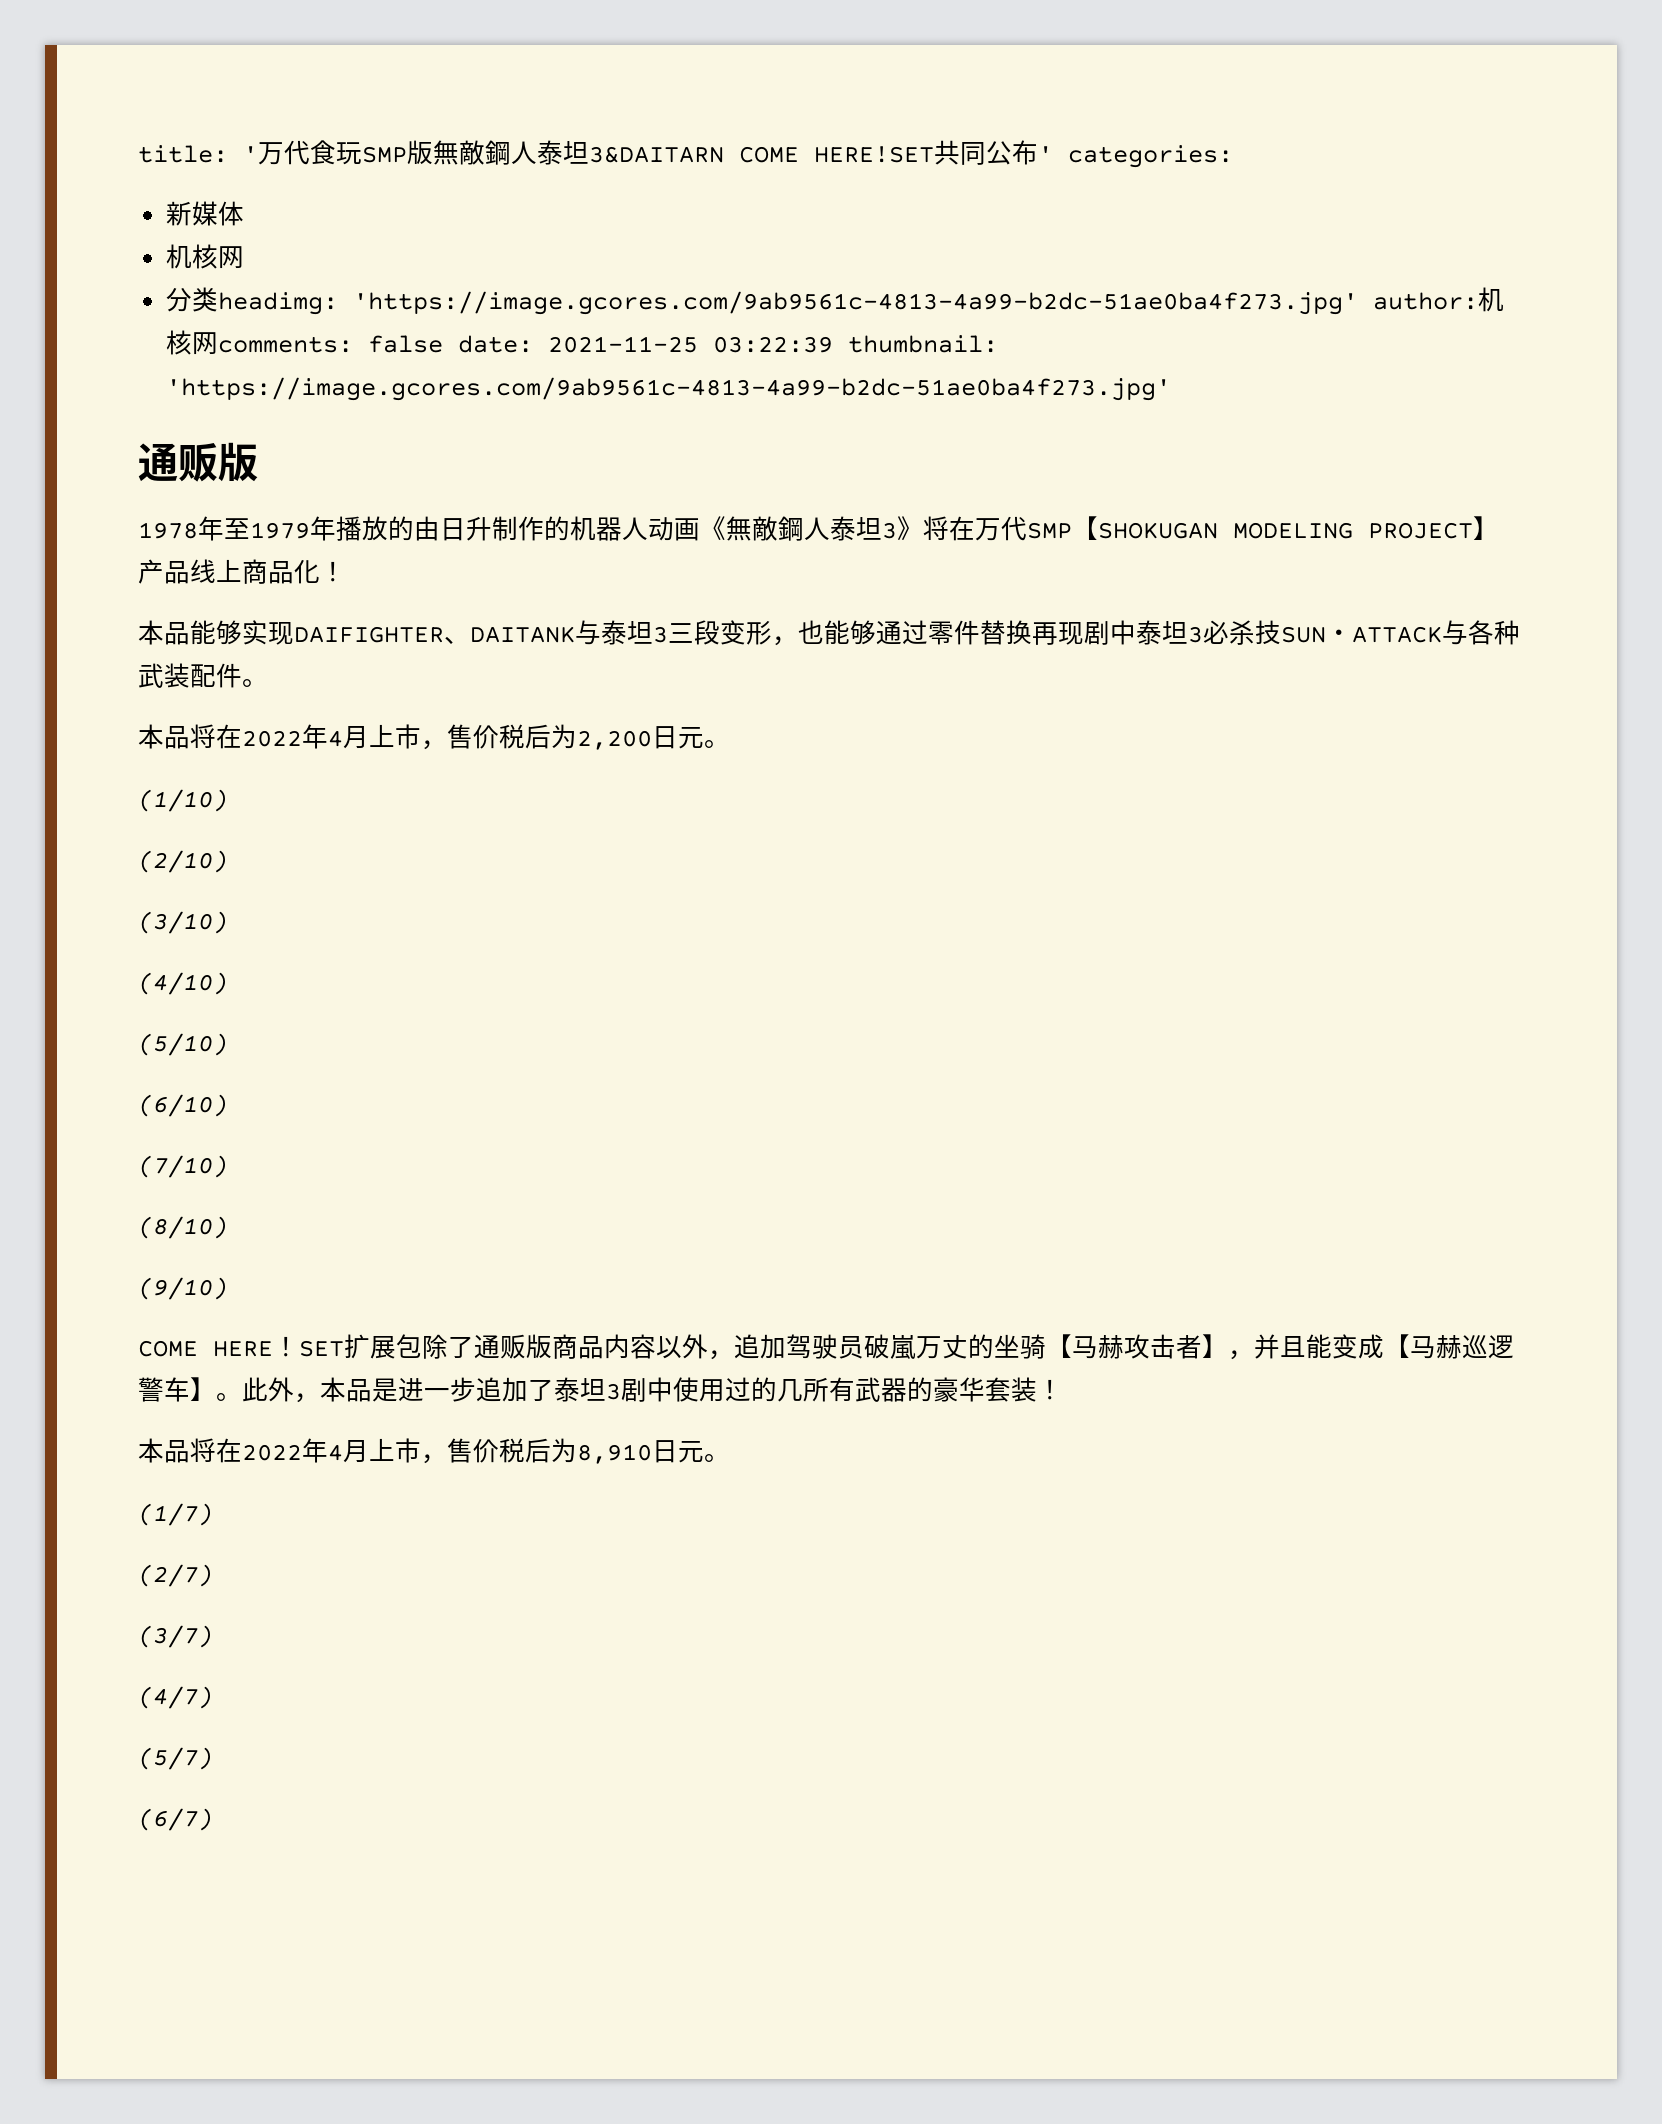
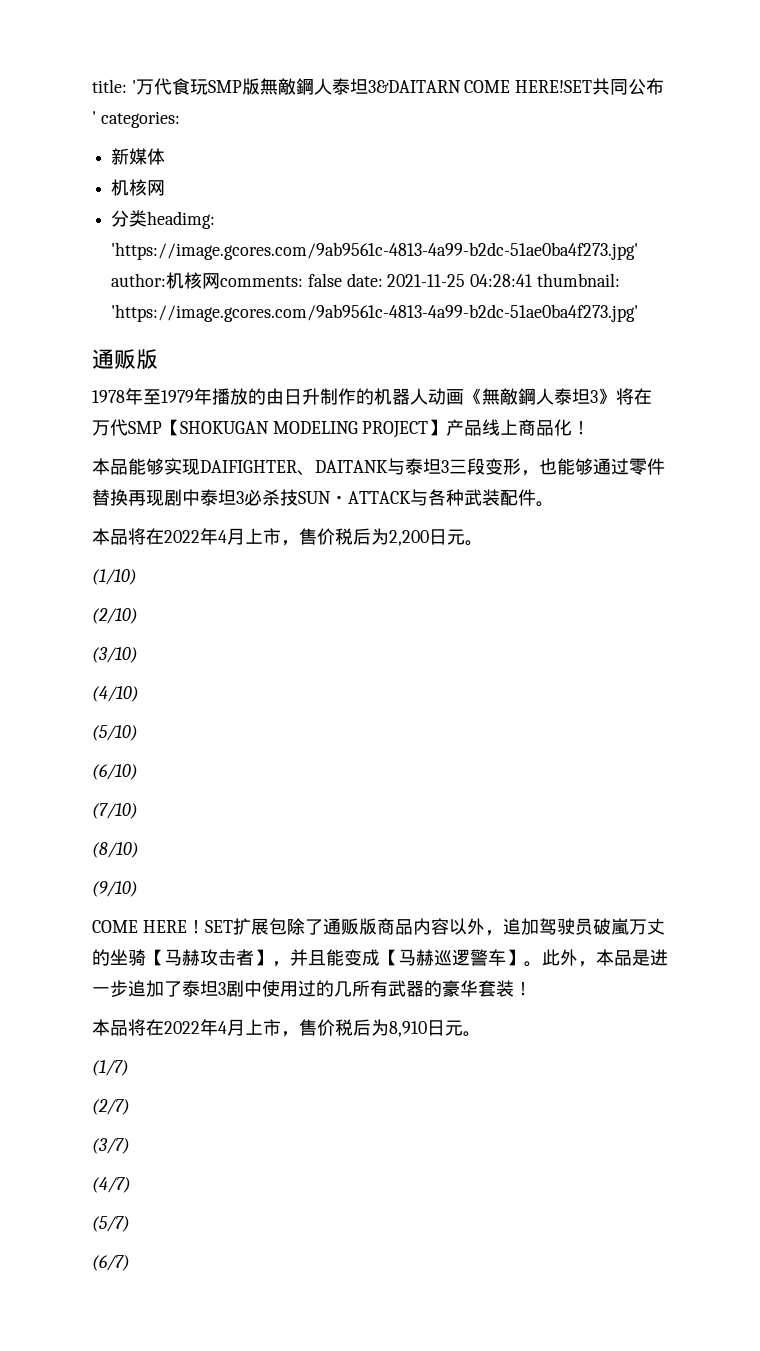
[713,336,834,353] 03:22:39 -> [470,274,533,287] 04:28:41

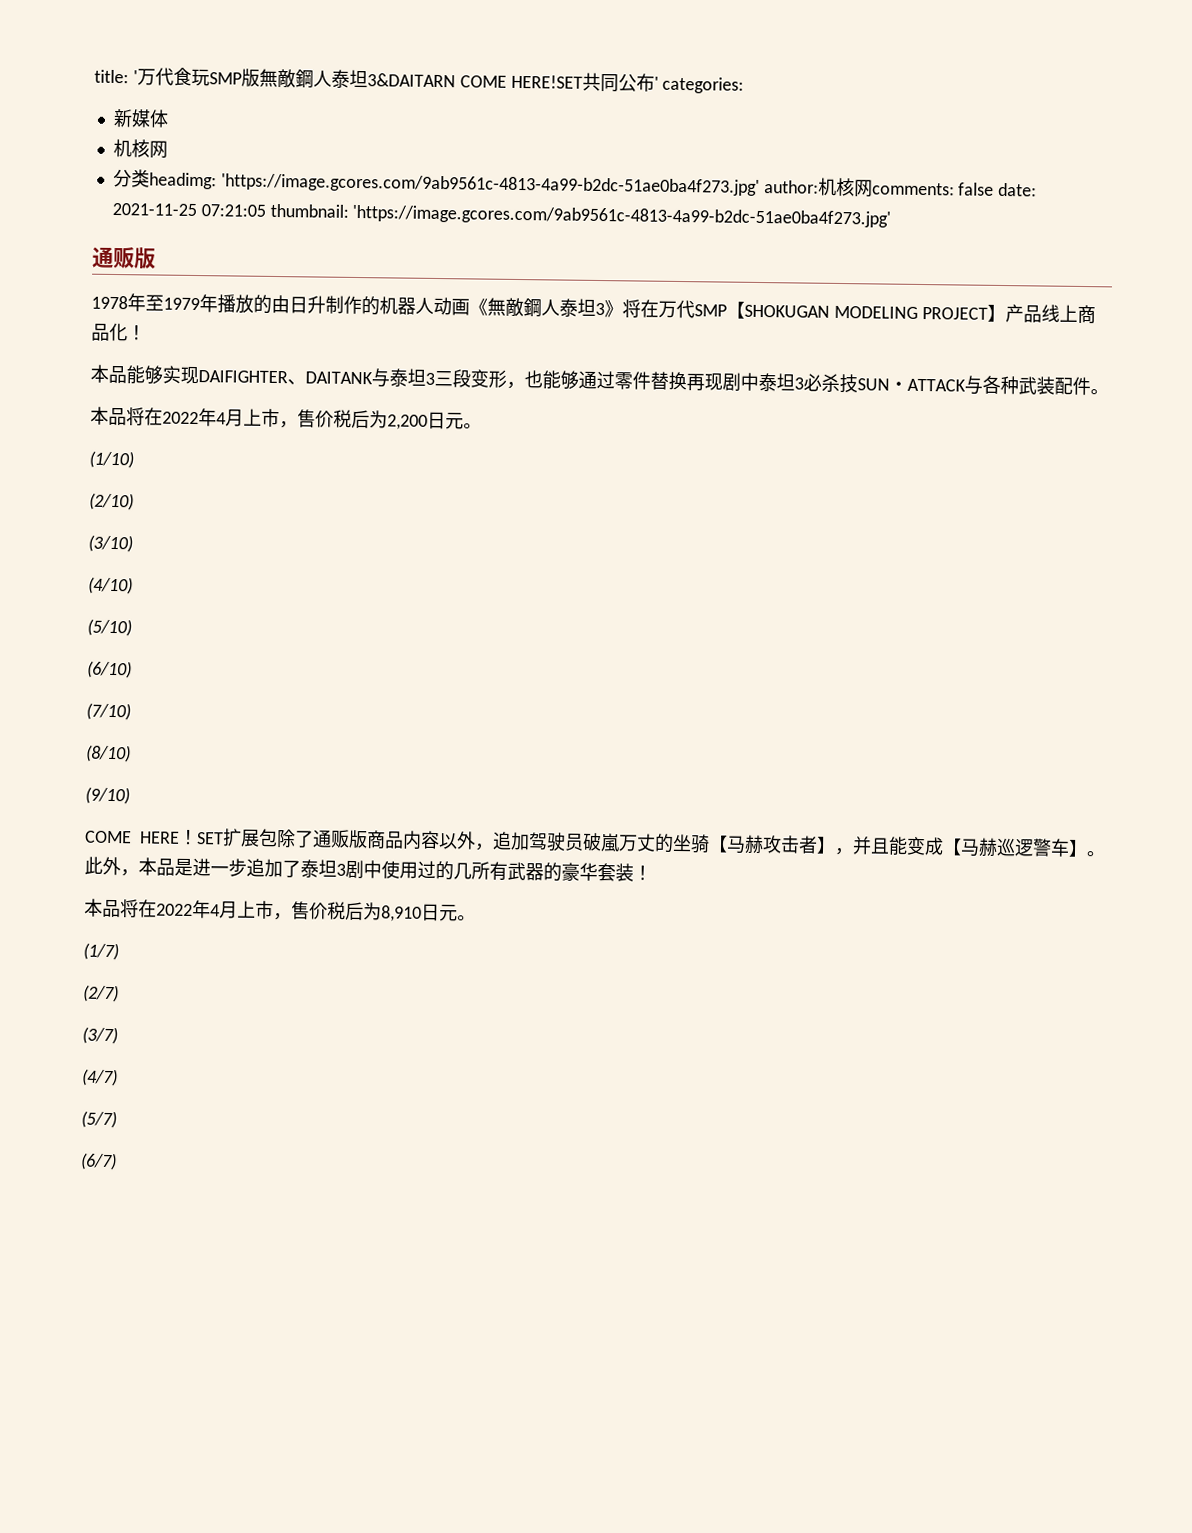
[470,274,533,287] 04:28:41 -> [200,204,266,217] 07:21:05

